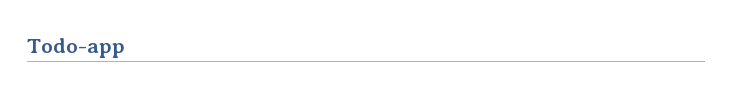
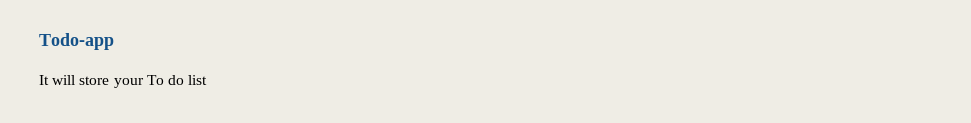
(125, 48) none -> [39,75,208,88] // It will store your To do list

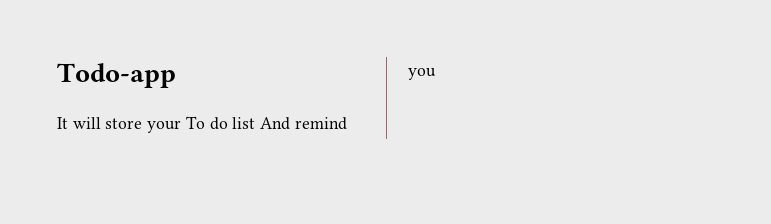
(208, 80) none -> [260,117,347,130] [408,68,436,80] And remind you

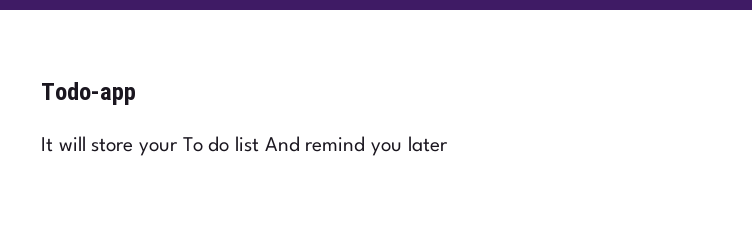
(436, 74) none -> [407,136,448,152] later

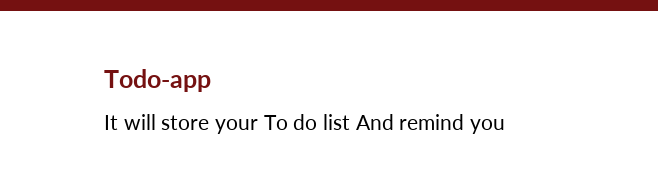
[407,136,448,152] later -> (506, 126) none

